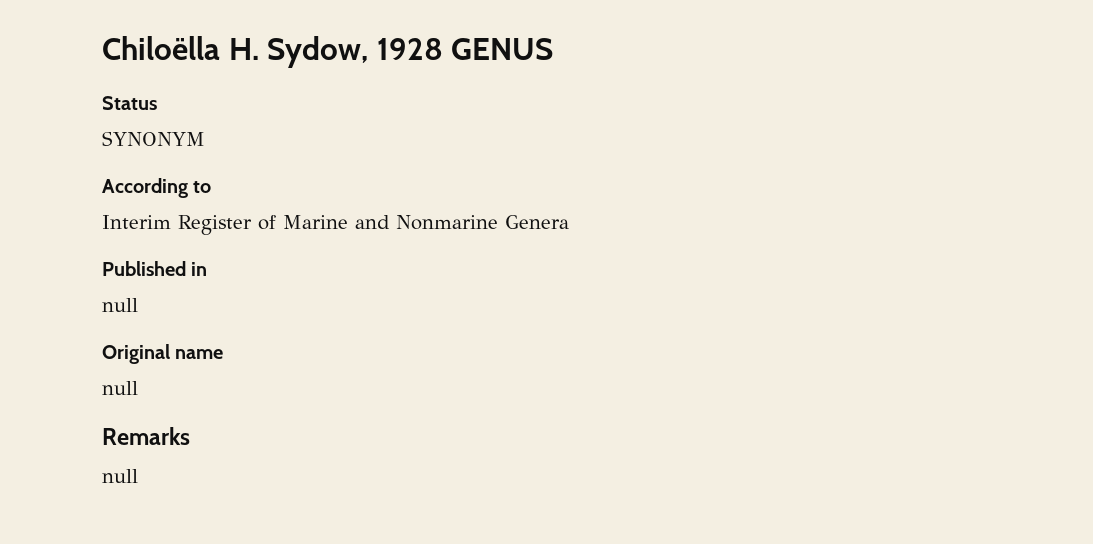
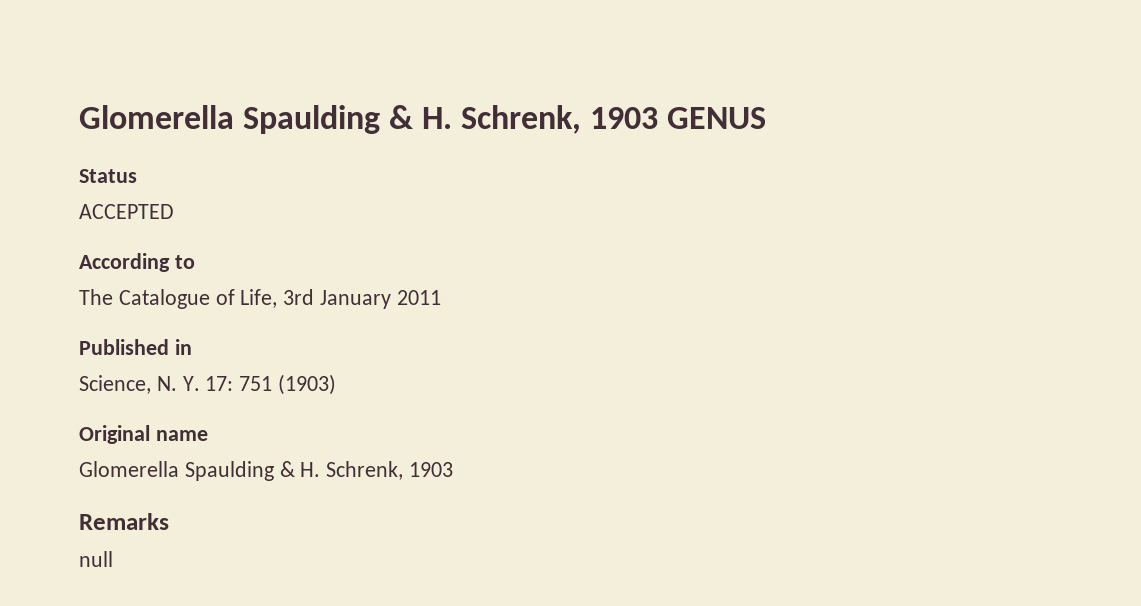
[102,36,443,68] Chiloëlla H. Sydow, 1928 -> [79,105,659,134] Glomerella Spaulding & H. Schrenk, 1903
[102,131,205,146] SYNONYM -> [79,204,174,219] ACCEPTED
[102,215,569,235] [102,261,208,276] [102,298,138,312] [102,344,224,364] [102,381,138,395] Interim Register of Marine and Nonmarine Genera // Published in // null // Original name // null -> [79,289,441,309] [79,339,192,355] [79,374,337,395] [79,425,208,444] [79,461,454,481] The Catalogue of Life, 3rd January 2011 // Published in // Science, N. Y. 17: 751 (1903) // Original name // Glomerella Spaulding & H. Schrenk, 1903

